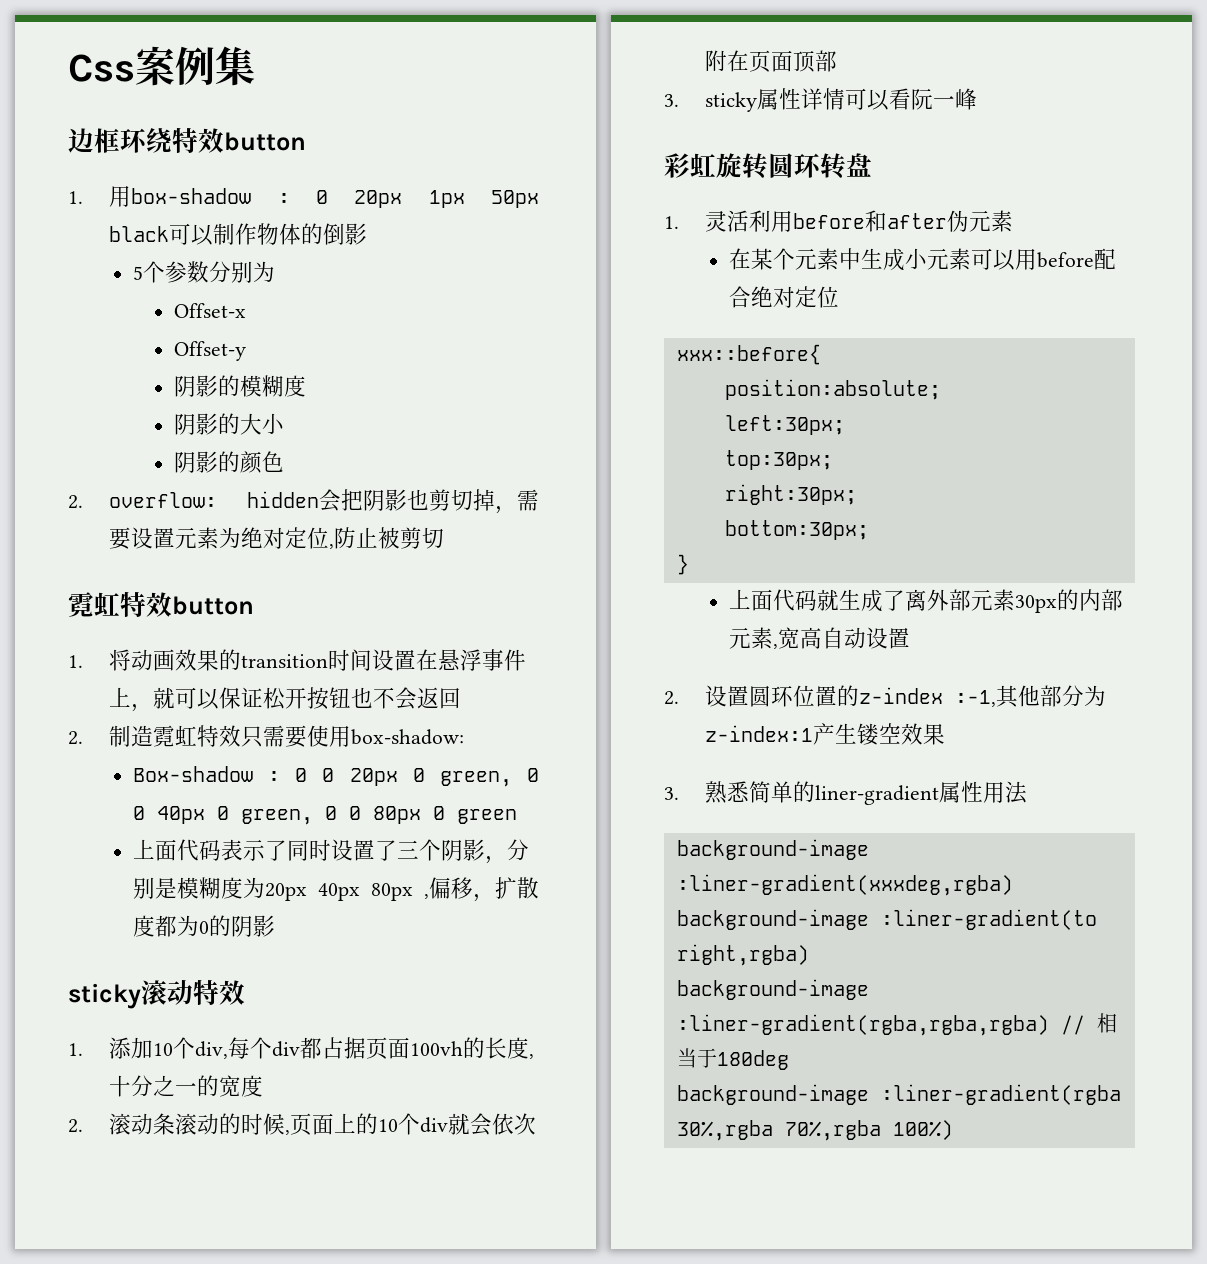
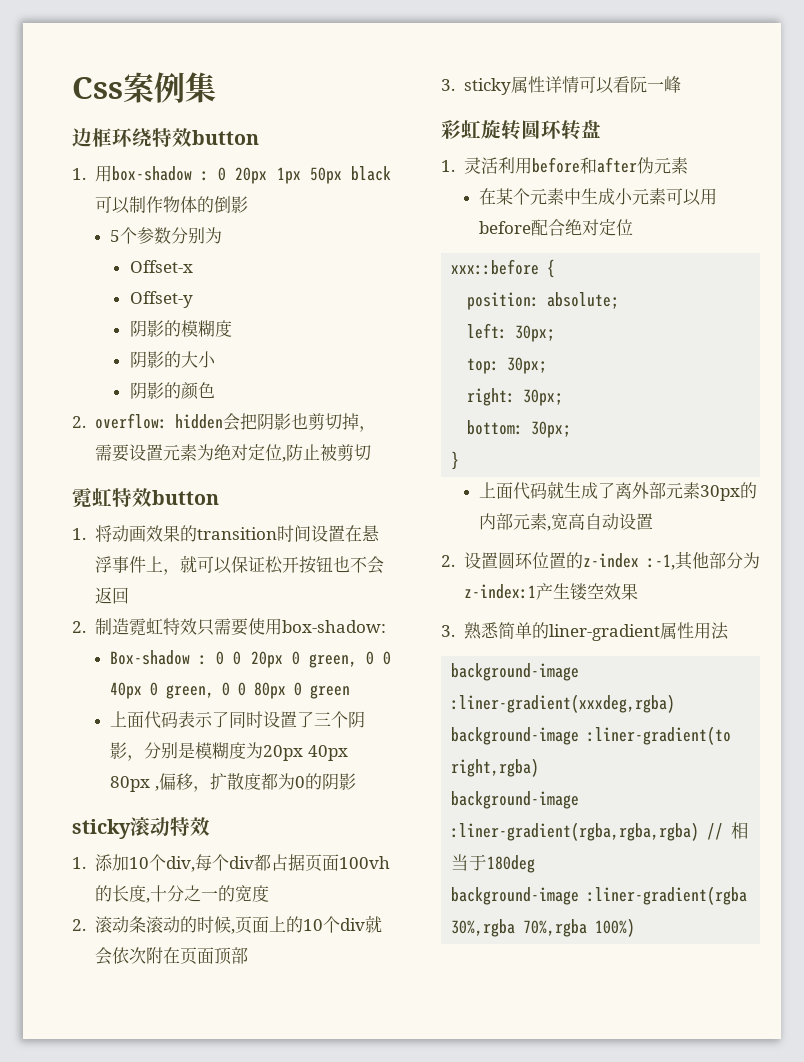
[676,344,821,365] [724,379,941,400] [724,415,845,435] [724,450,833,470] [724,484,857,505] [724,520,869,540] xxx::before{ // position:absolute; // left:30px; // top:30px; // right:30px; // bottom:30px; -> [451,259,556,278] [467,292,620,310] [467,323,556,342] [467,357,548,374] [467,388,564,406] [467,420,572,438] xxx::before { // position: absolute; // left: 30px; // top: 30px; // right: 30px; // bottom: 30px;

